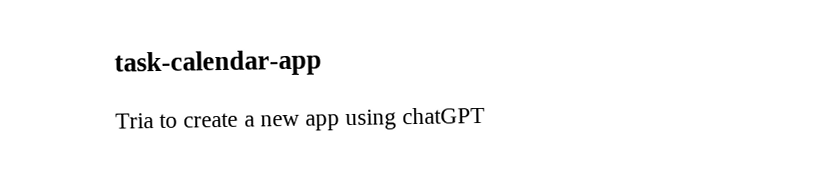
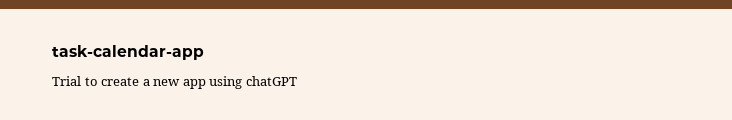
[115,113,154,129] Tria -> [52,76,81,86] Trial

